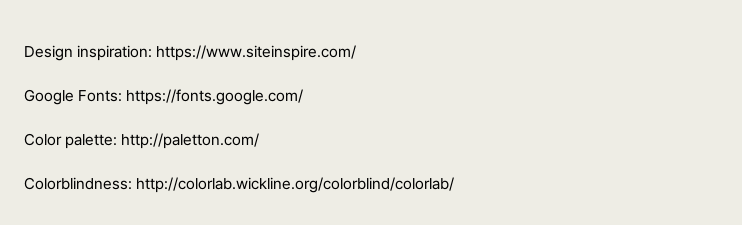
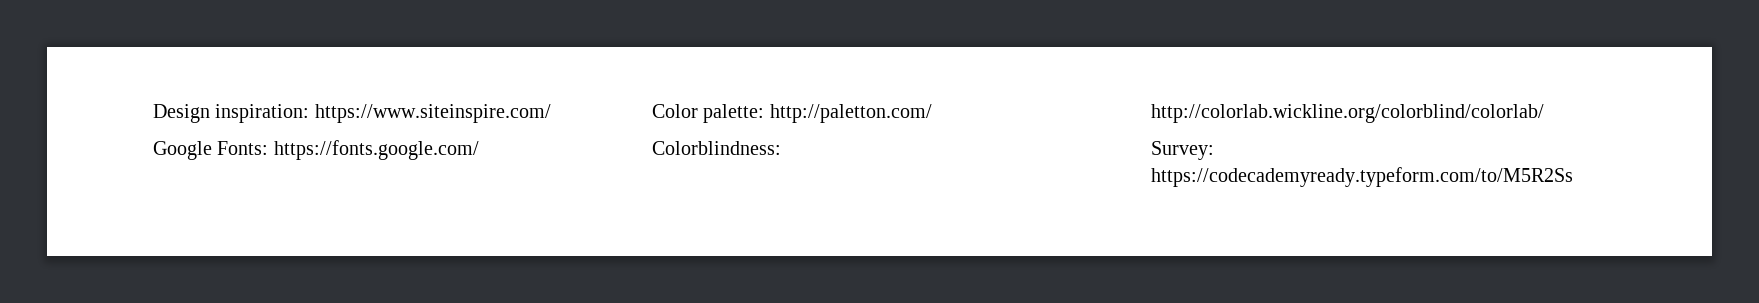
(455, 185) none -> [1151,141,1214,160] [1151,167,1573,187] // Survey: https://codecademyready.typeform.com/to/M5R2Ss

